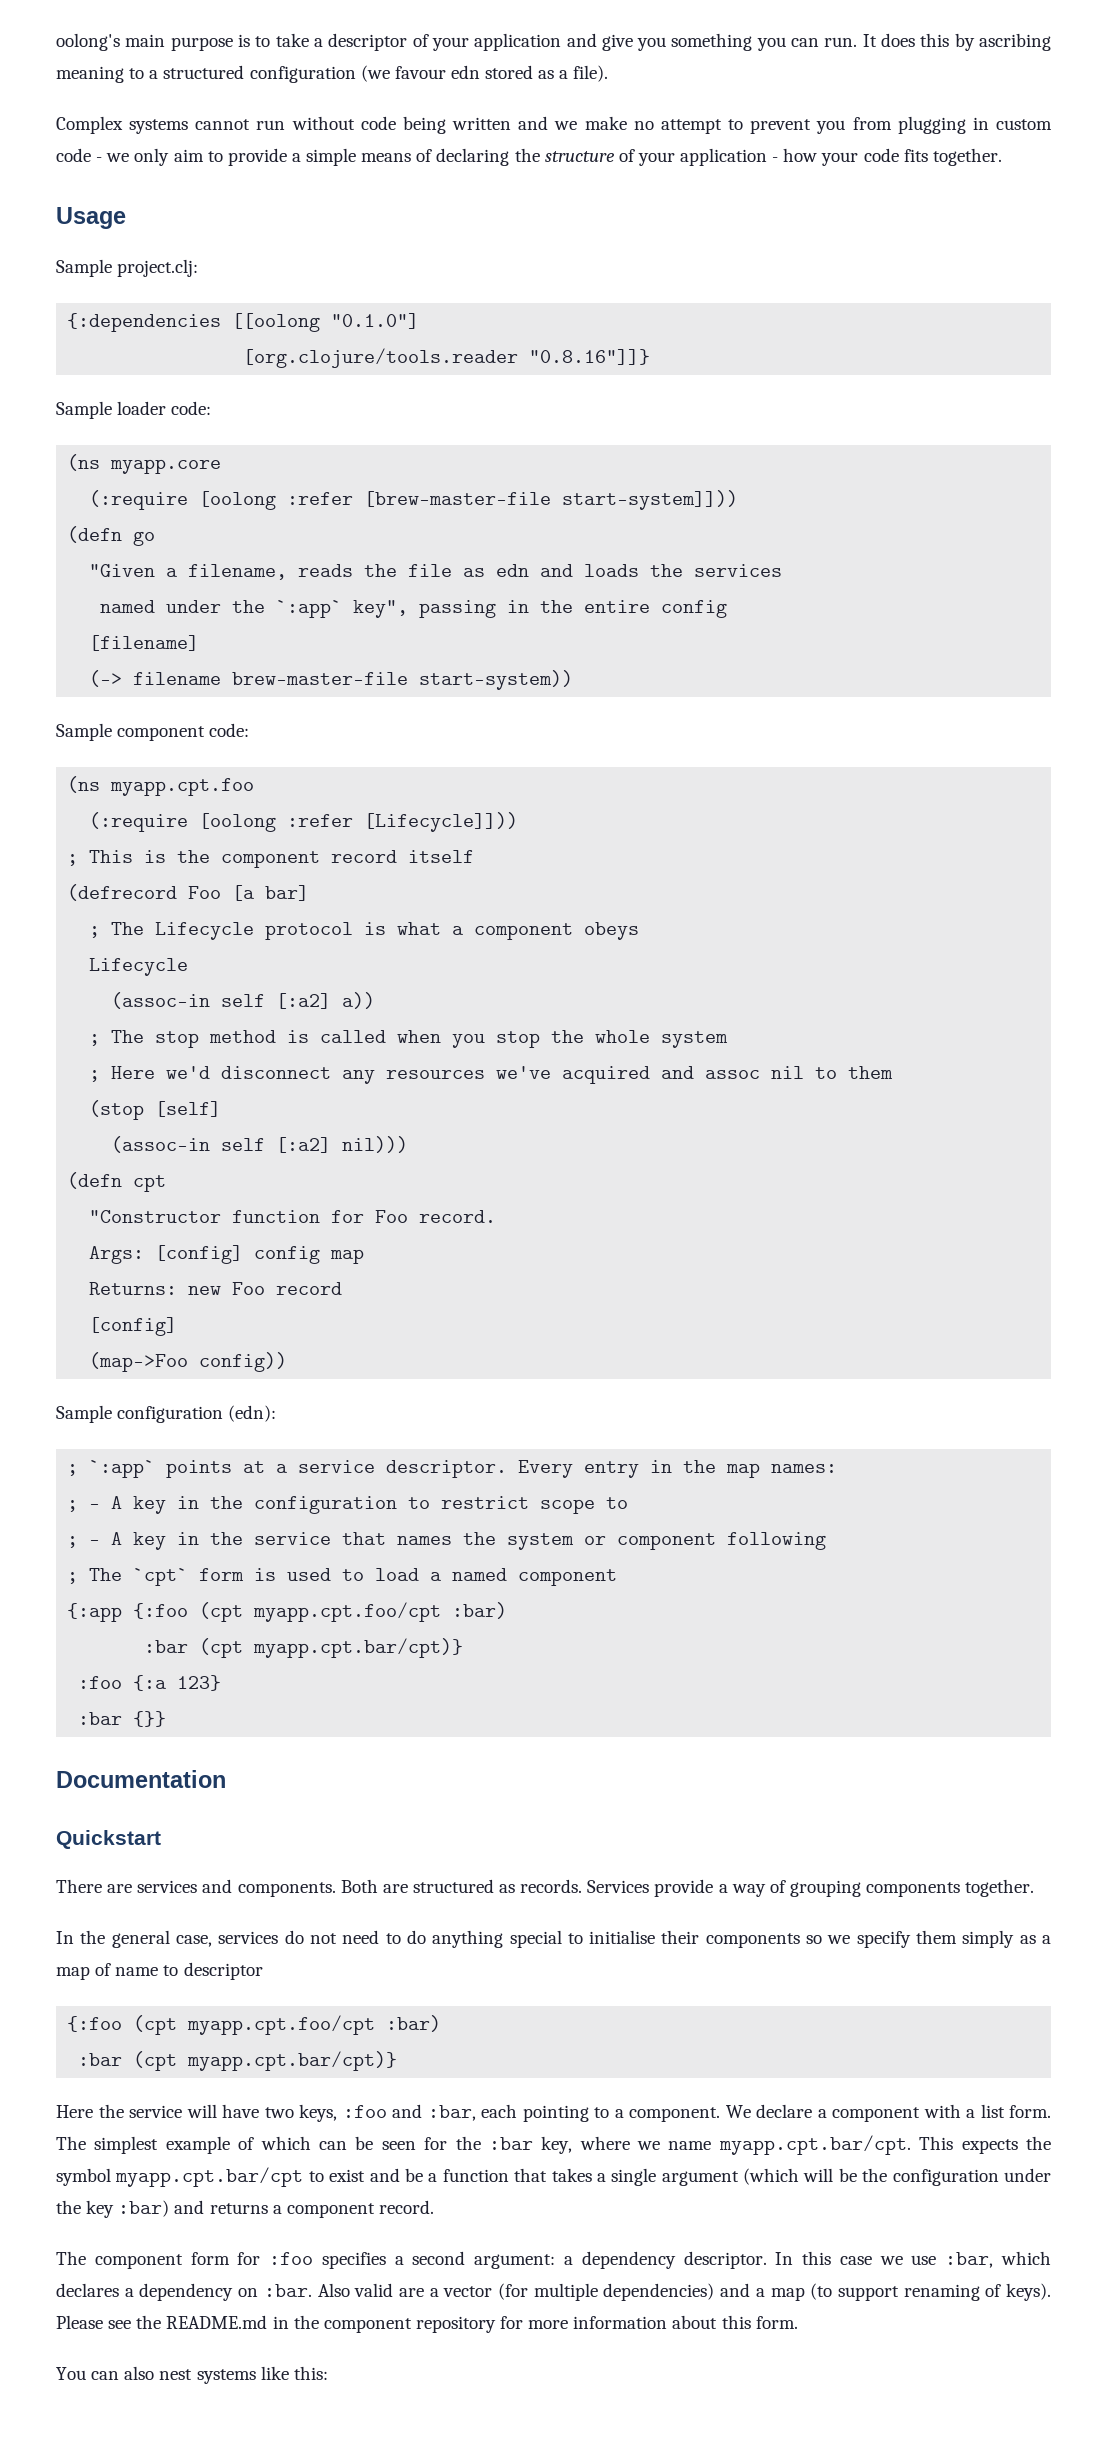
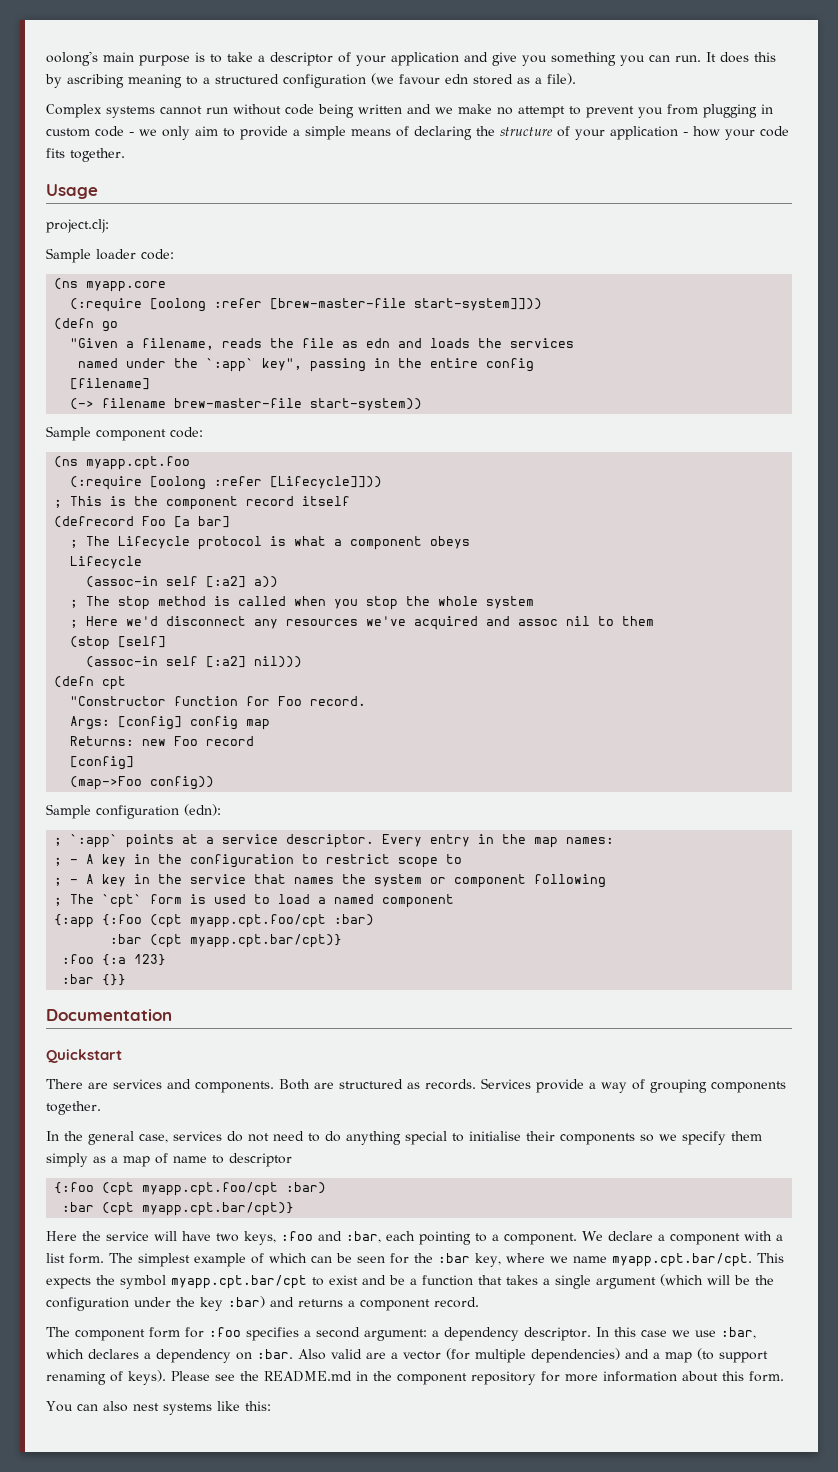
[56,259,112,277] Sample -> (98, 191) none
[67,313,420,332] [243,348,651,368] // {:dependencies [[oolong "0.1.0"] // [org.clojure/tools.reader "0.8.16"]]} -> (109, 226) none

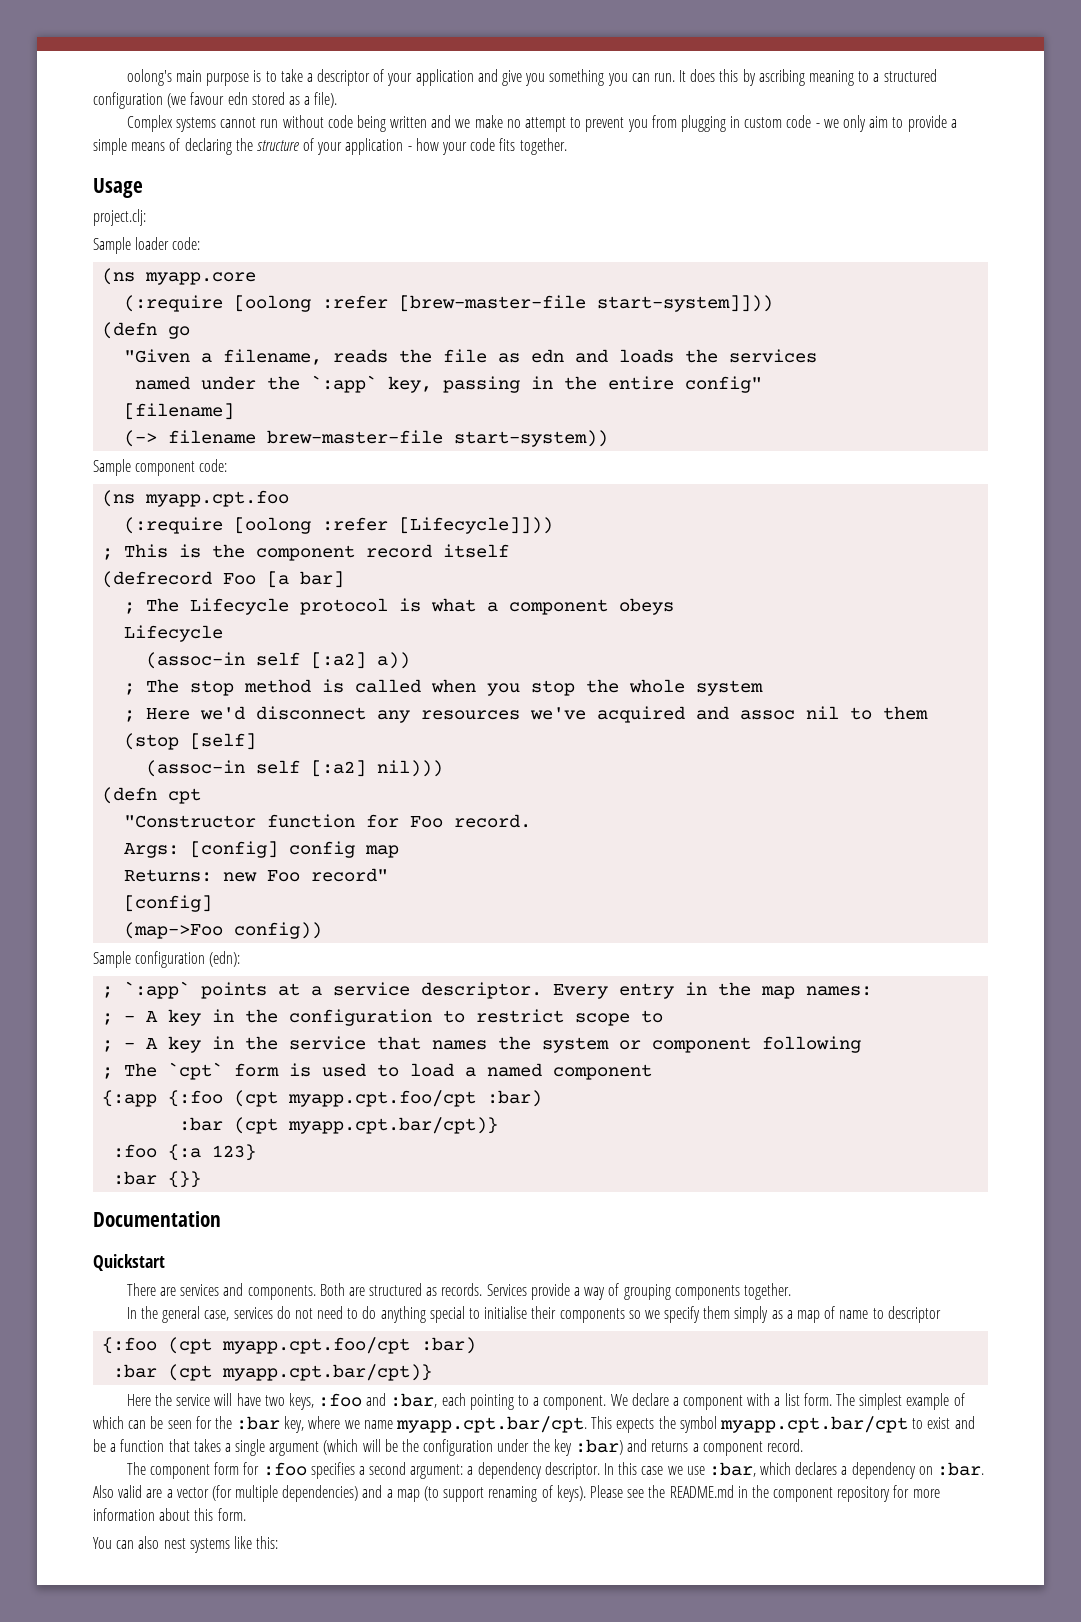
[262,358,303,371] key", -> [388,376,433,393] key,
[486,358,535,372] config -> [685,376,763,393] config"
[206,736,255,746] record -> [311,868,389,882] record"

